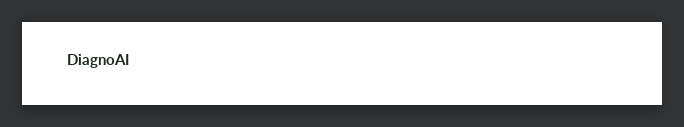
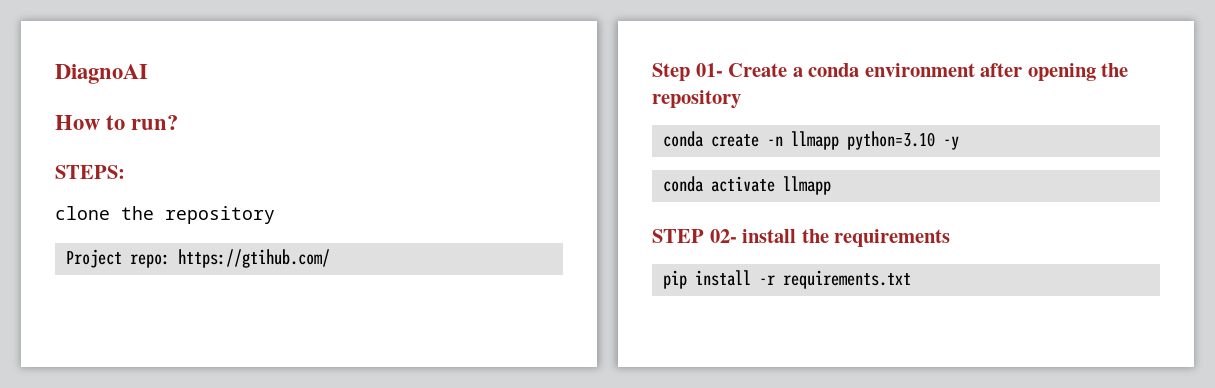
(129, 61) none -> [55,115,179,130] [55,165,125,179] [55,206,275,224] [65,249,330,268] [652,63,1129,81] [652,90,741,109] [662,131,959,150] [662,176,831,195] [652,229,951,247] [662,270,911,289] // How to run? // STEPS: // clone the repository // Project repo: https://gtihub.com/ // Step 01- Create a conda environment after opening the repository // conda create -n llmapp python=3.10 -y // conda activate llmapp // STEP 02- install the requirements // pip install -r requirements.txt

